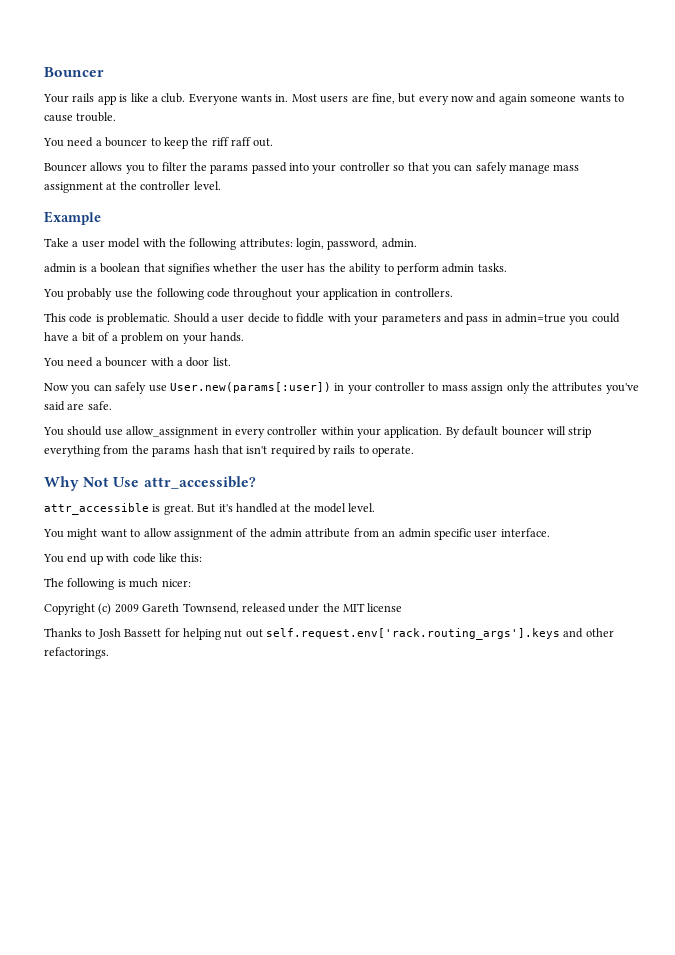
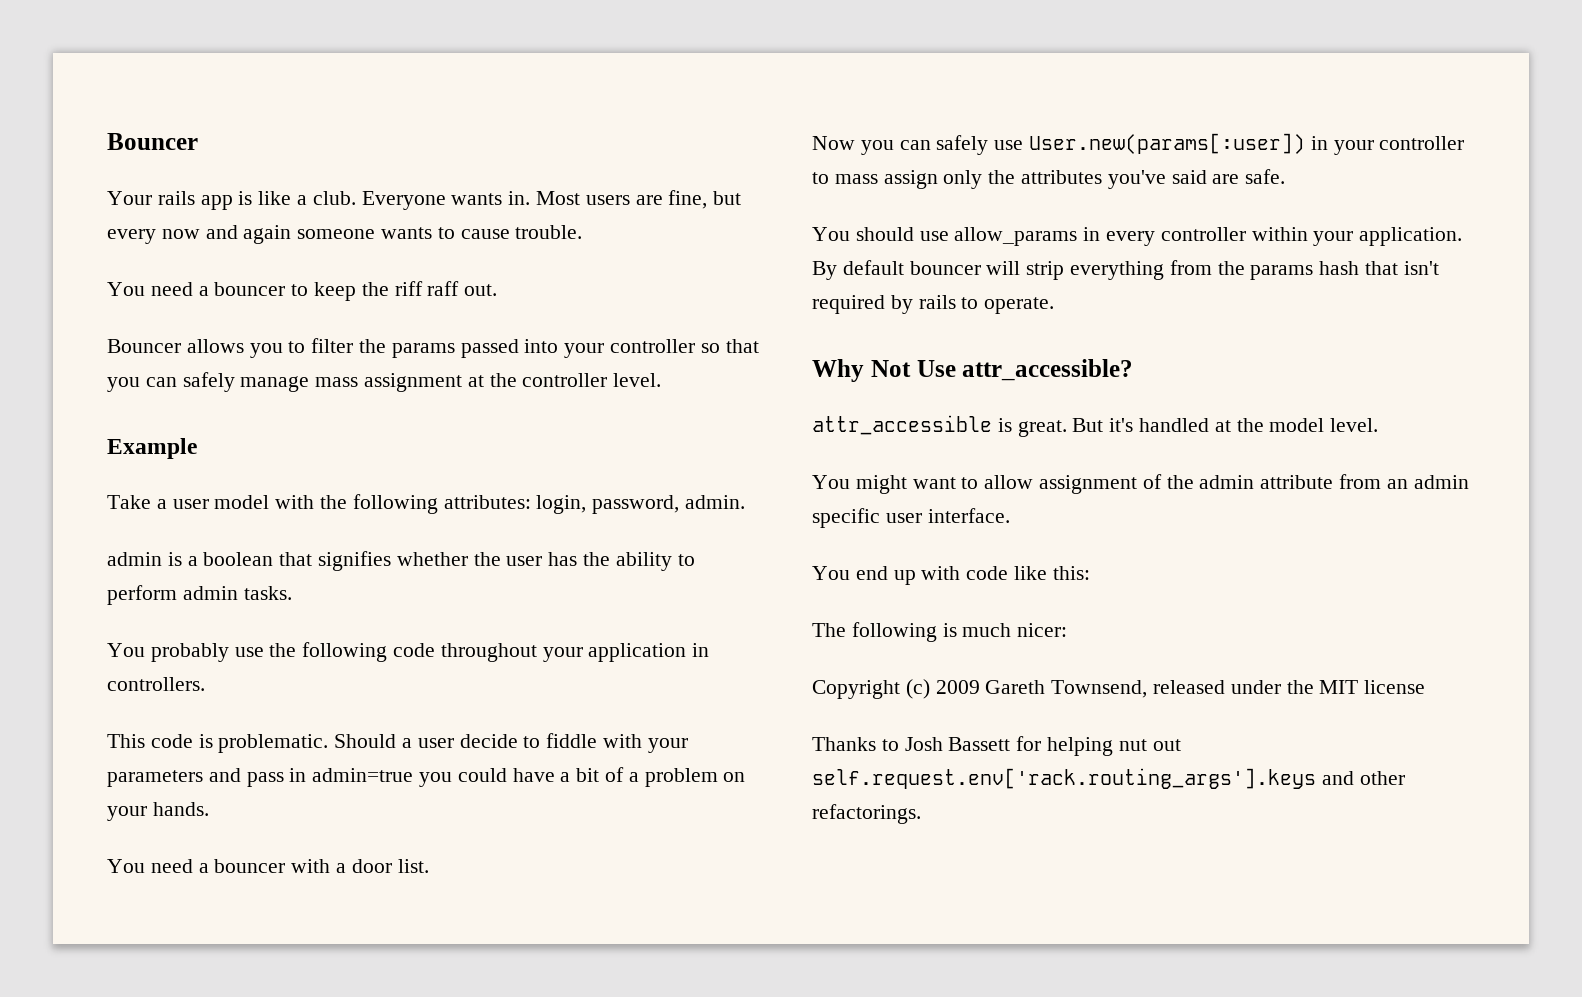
[126,426,219,438] allow_assignment -> [954,227,1078,246] allow_params

